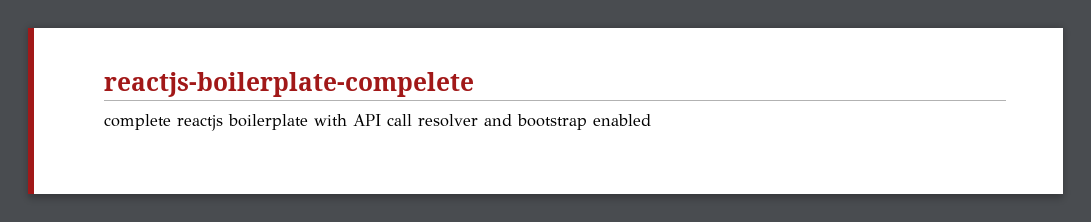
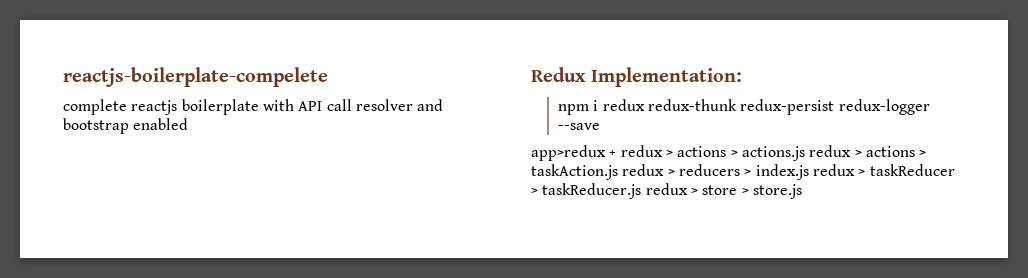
(651, 120) none -> [531,67,743,87] [558,99,930,115] [558,123,601,130] [531,145,927,161] [531,164,955,180] [531,183,802,199] // Redux Implementation: // npm i redux redux-thunk redux-persist redux-logger --save // app>redux + redux > actions > actions.js redux > actions > taskAction.js redux > reducers > index.js redux > taskReducer > taskReducer.js redux > store > store.js

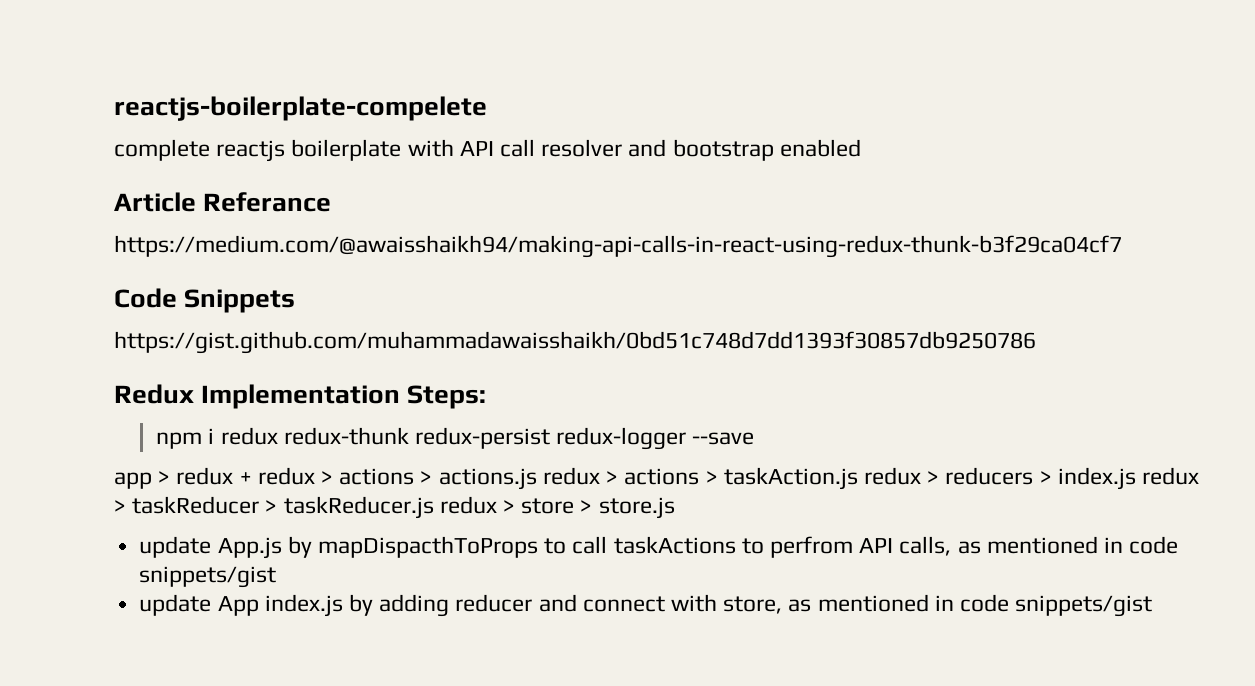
(189, 124) none -> [114,192,332,212] [114,235,1122,258] [114,288,296,313] [114,331,1036,354] // Article Referance // https://medium.com/@awaisshaikh94/making-api-calls-in-react-using-redux-thunk-b3f29ca04cf7 // Code Snippets // https://gist.github.com/muhammadawaisshaikh/0bd51c748d7dd1393f30857db9250786
[591,67,743,87] Implementation: -> [201,384,487,409] Implementation Steps:
[531,145,606,161] app>redux -> [114,467,234,489] app > redux
(802, 191) none -> [139,536,1179,559] [139,566,277,588] [139,594,1153,617] // update App.js by mapDispacthToProps to call taskActions to perfrom API calls, as mentioned in code snippets/gist // update App index.js by adding reducer and connect with store, as mentioned in code snippets/gist

